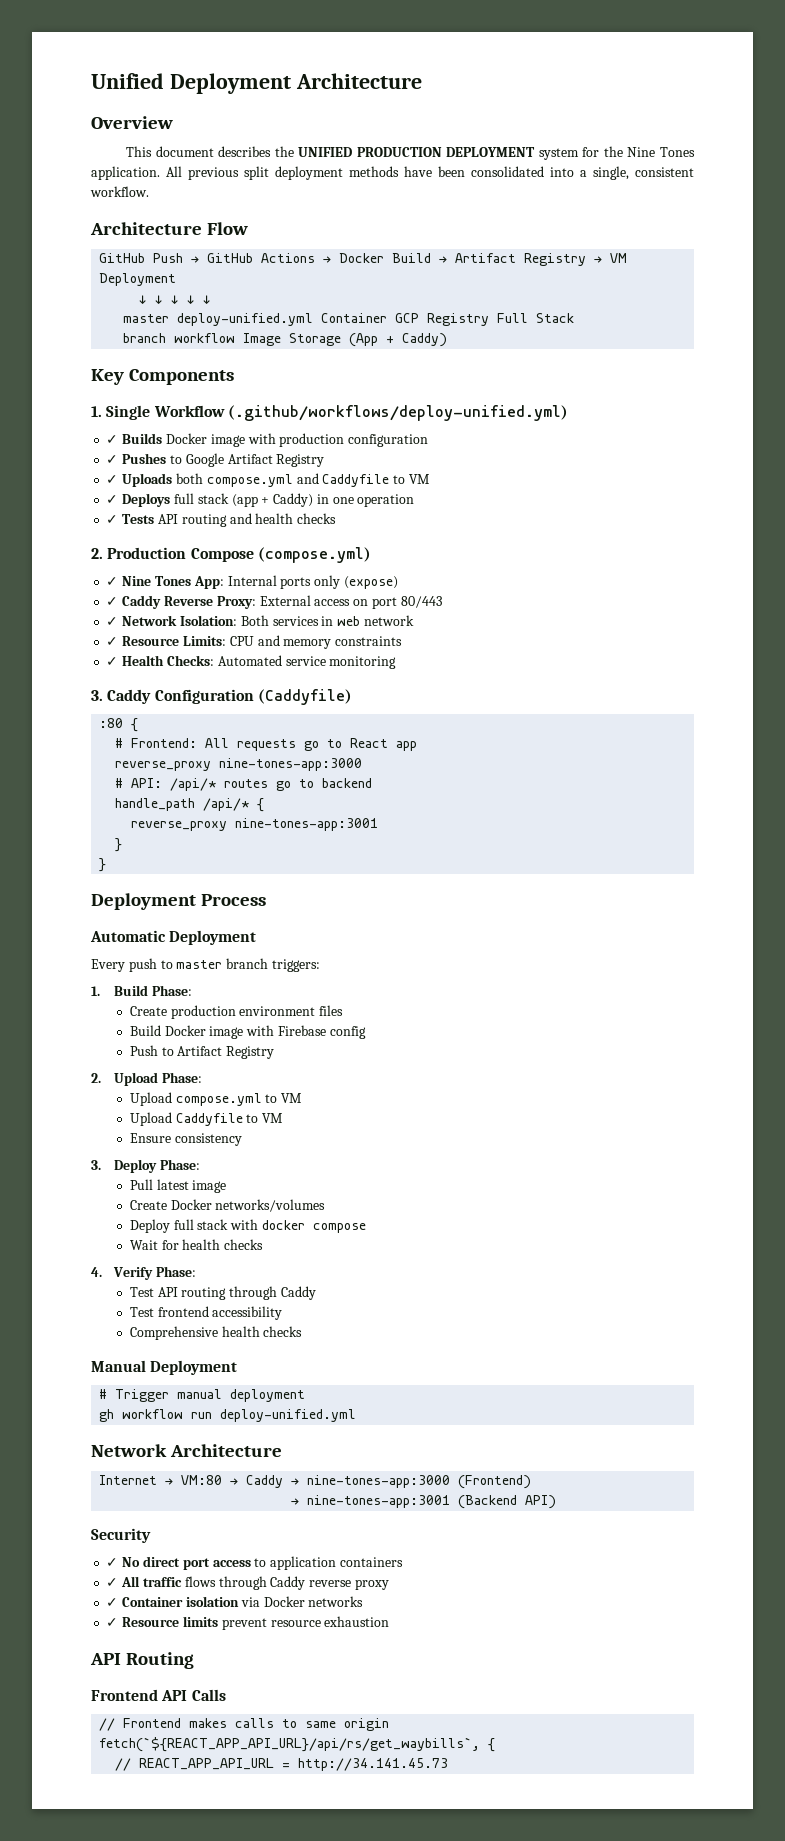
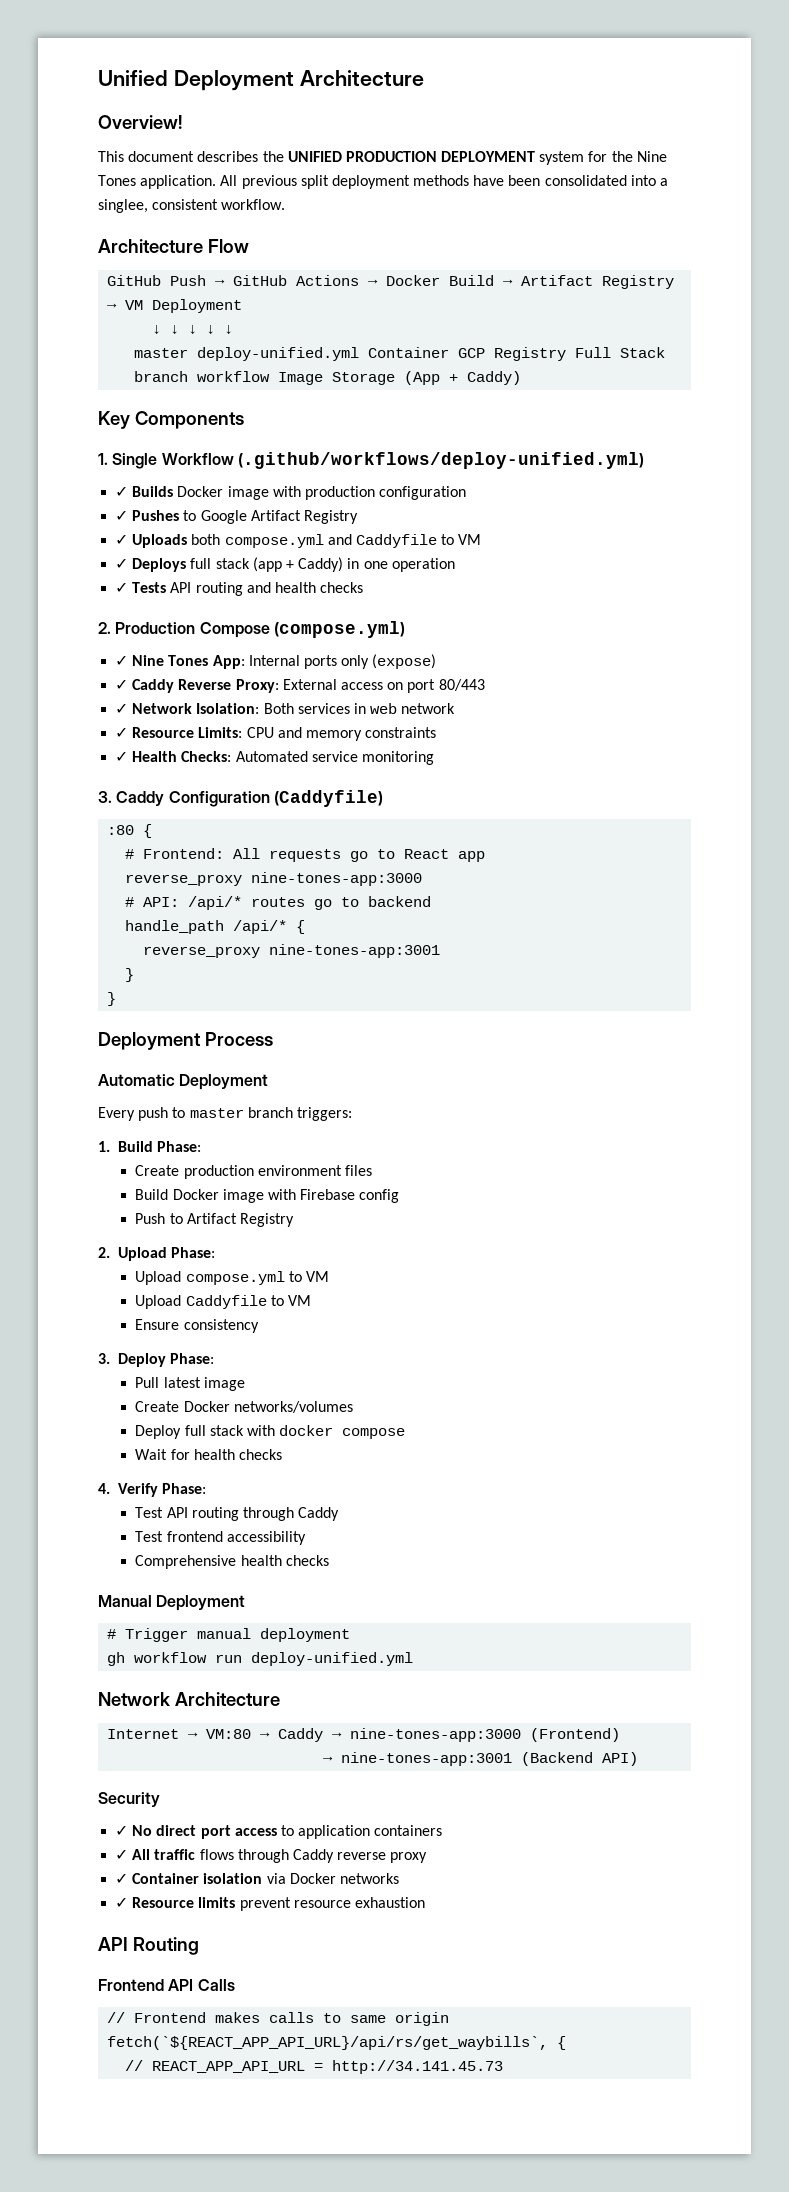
[91,116,173,129] Overview -> [98,115,182,129] Overview!
[593,166,629,180] single, -> [98,199,148,213] singlee,

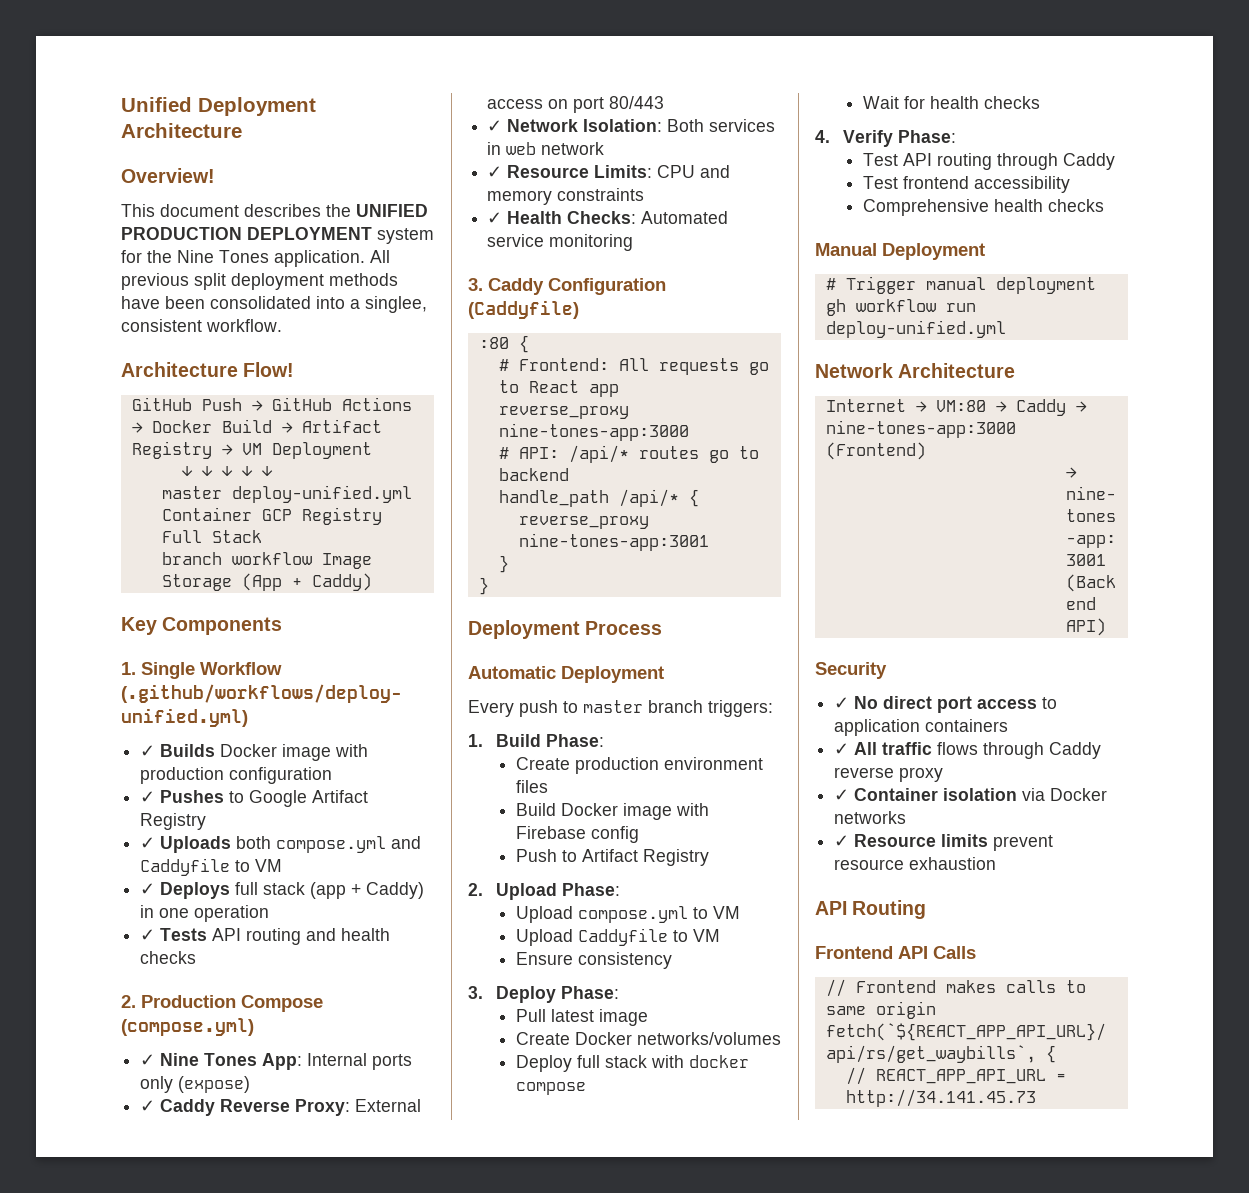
[207,239,249,253] Flow -> [243,362,295,377] Flow!

